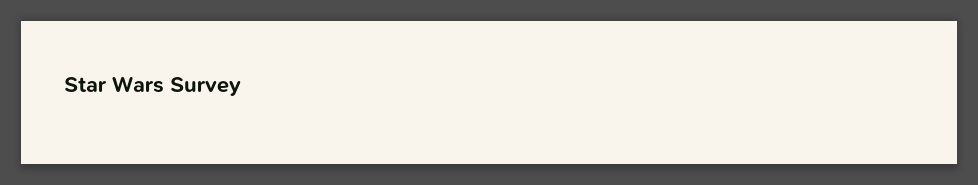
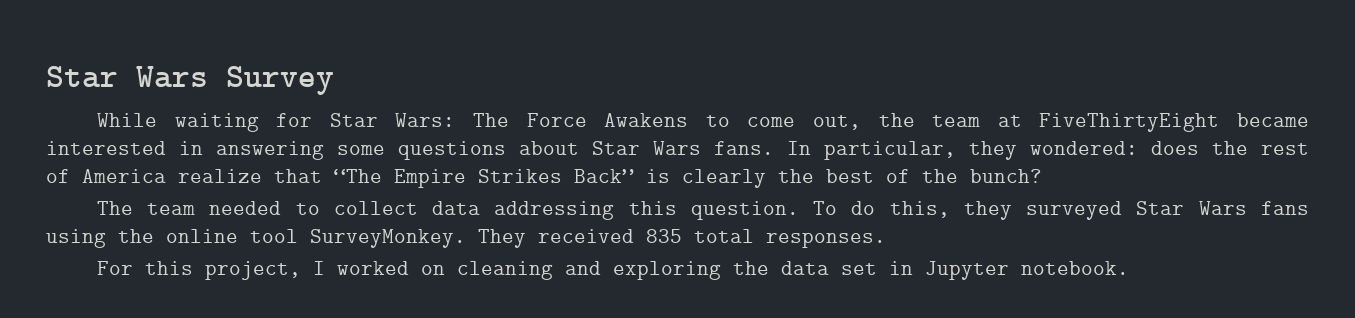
(241, 86) none -> [96,113,1309,132] [46,141,1309,160] [46,169,1042,188] [96,201,1309,220] [46,229,886,248] [96,261,1129,280] // While waiting for Star Wars: The Force Awakens to come out, the team at FiveThirtyEight became interested in answering some questions about Star Wars fans. In particular, they wondered: does the rest of America realize that “The Empire Strikes Back” is clearly the best of the bunch? // The team needed to collect data addressing this question. To do this, they surveyed Star Wars fans using the online tool SurveyMonkey. They received 835 total responses. // For this project, I worked on cleaning and exploring the data set in Jupyter notebook.

